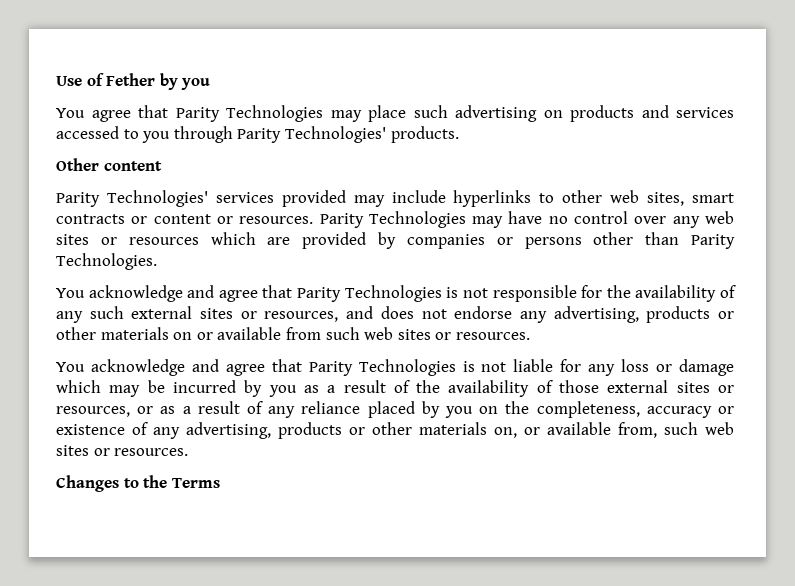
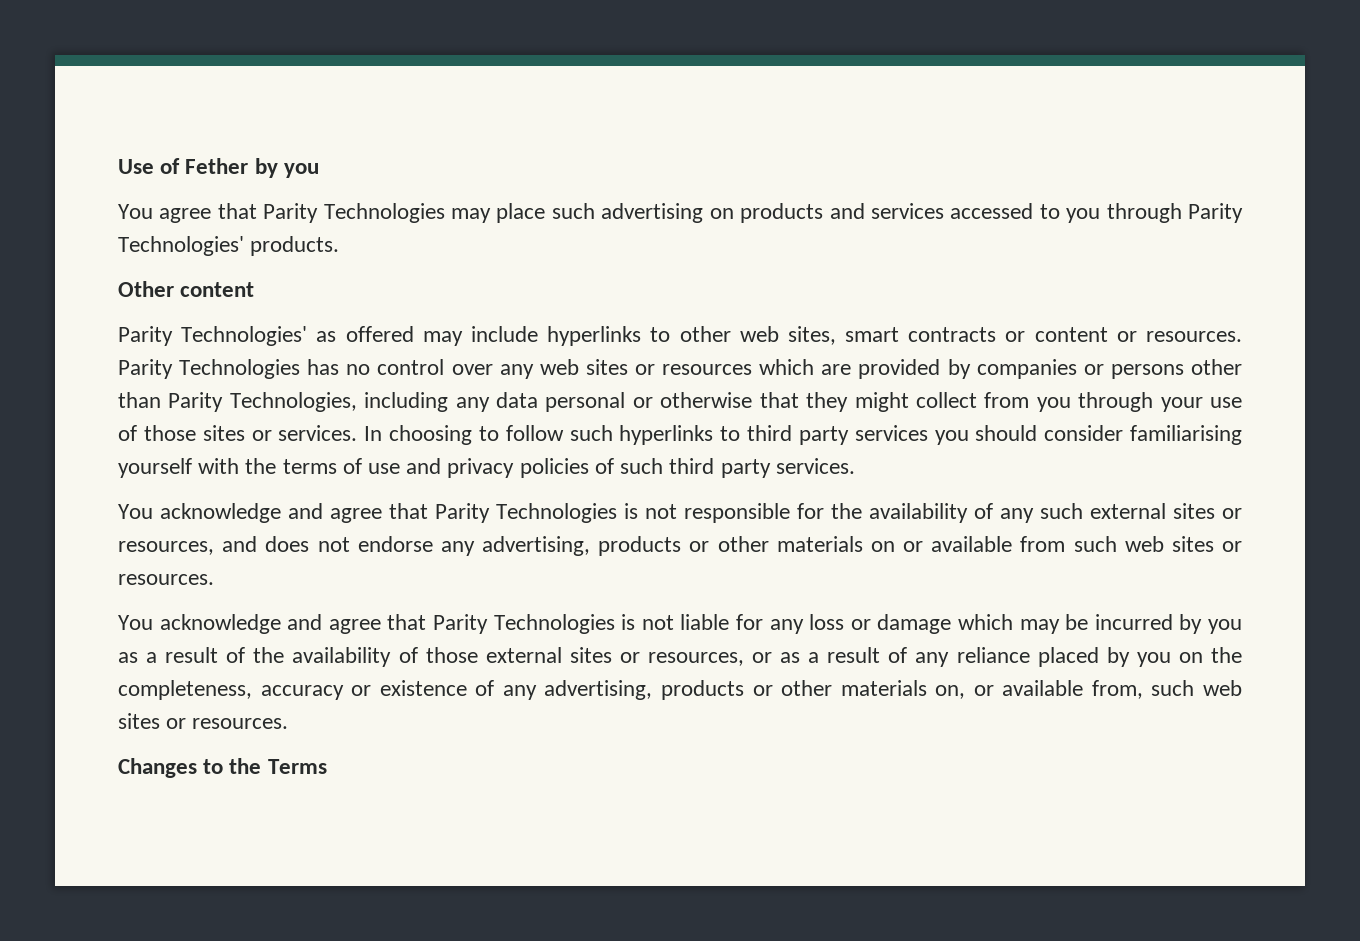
[215,190,346,207] services provided -> [316,326,414,342] as offered
[472,211,543,228] may have -> [307,359,340,375] has
[56,253,157,270] Technologies. -> [229,392,1242,412] [118,425,1243,445] [118,458,855,478] Technologies, including any data personal or otherwise that they might collect from you through your use of those sites or services. In choosing to follow such hyperlinks to third party services you should consider familiarising yourself with the terms of use and privacy policies of such third party services.

